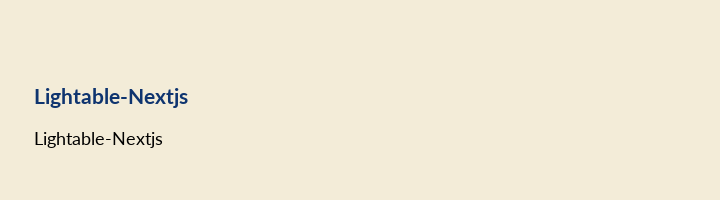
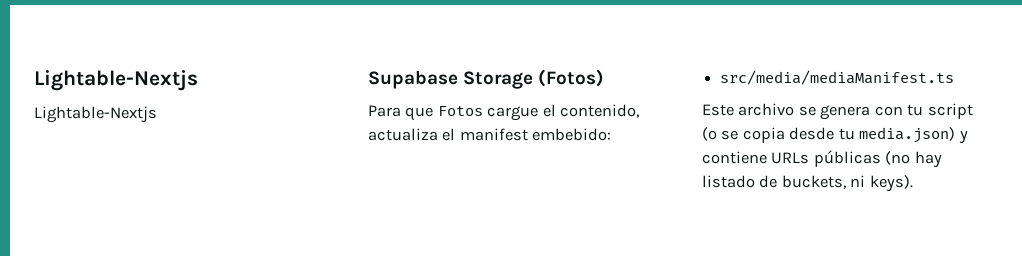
(163, 140) none -> [368,69,605,89] [368,104,640,121] [368,128,612,141] [720,70,955,85] [702,103,973,120] [702,127,968,144] [702,150,942,168] [702,175,913,192] // Supabase Storage (Fotos) // Para que Fotos cargue el contenido, actualiza el manifest embebido: // src/media/mediaManifest.ts // Este archivo se genera con tu script (o se copia desde tu media.json) y contiene URLs públicas (no hay listado de buckets, ni keys).

